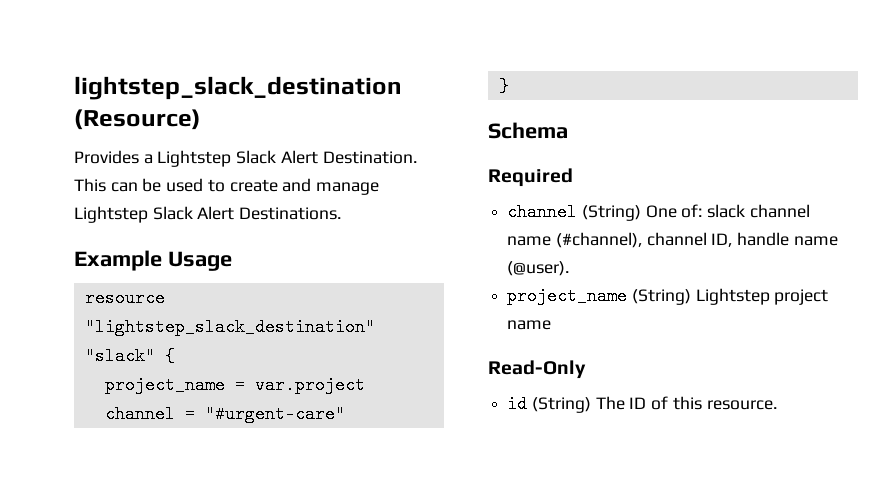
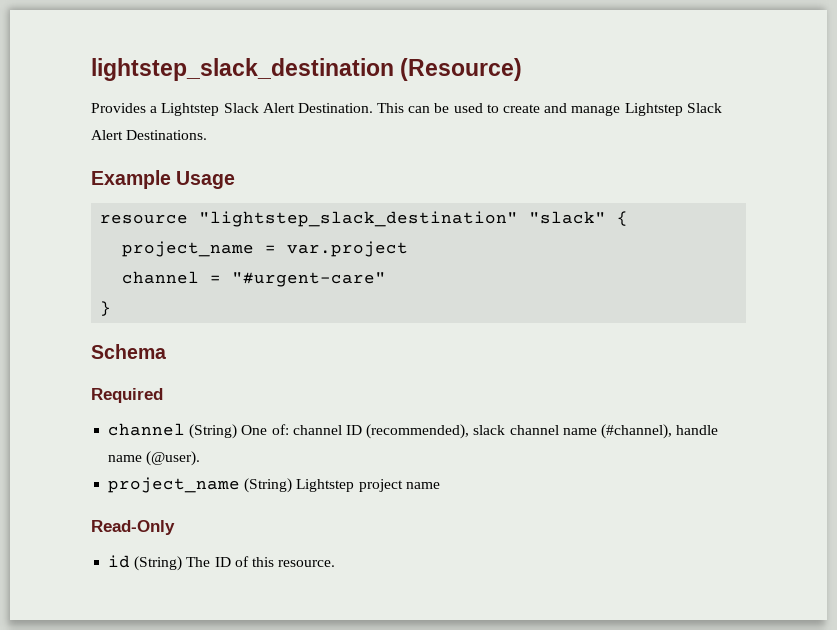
(703, 211) none -> [292,424,470,439] channel ID (recommended),
[646,232,733,247] channel ID, -> (672, 431) none

